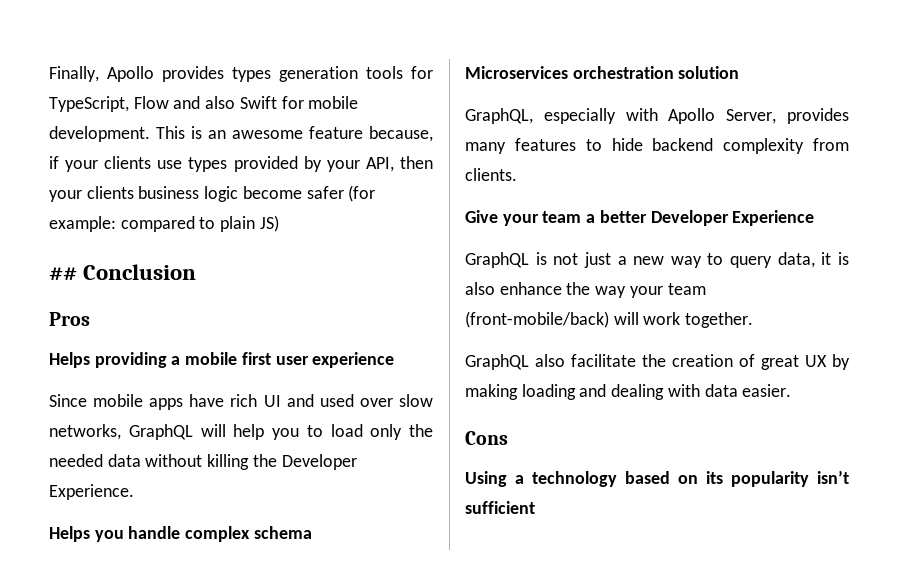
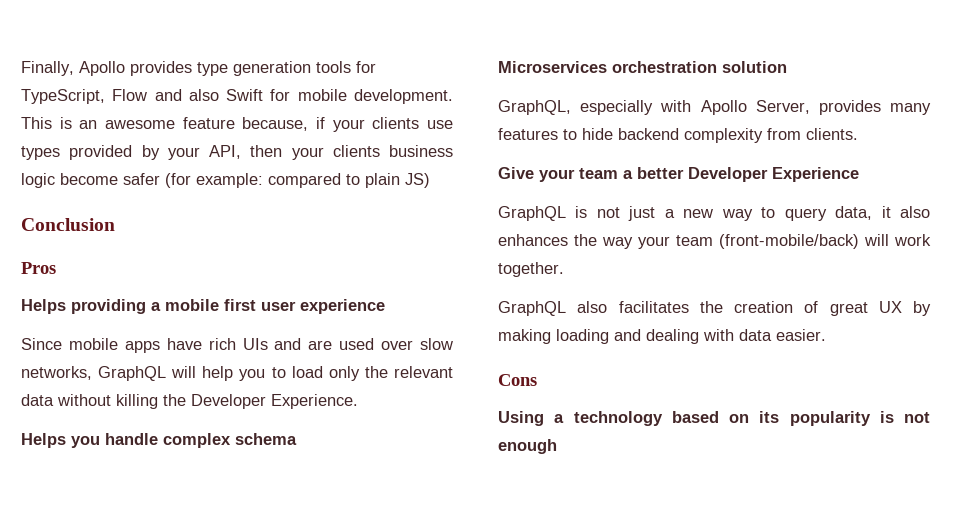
[232,67,271,82] types -> [197,62,228,76] type
[49,267,77,281] ## -> (430, 180) none
[263,394,314,407] UI and -> [242,338,333,350] UIs and are
[49,454,103,467] needed -> [393,366,453,378] relevant
[838,252,849,265] [465,282,562,295] is also enhance -> [899,206,930,218] [498,234,568,246] also enhances
[571,354,636,367] facilitate -> [618,301,689,313] facilitates
[817,470,849,484] [465,501,535,514] isn’t sufficient -> [879,411,930,423] [498,439,557,454] is not enough

